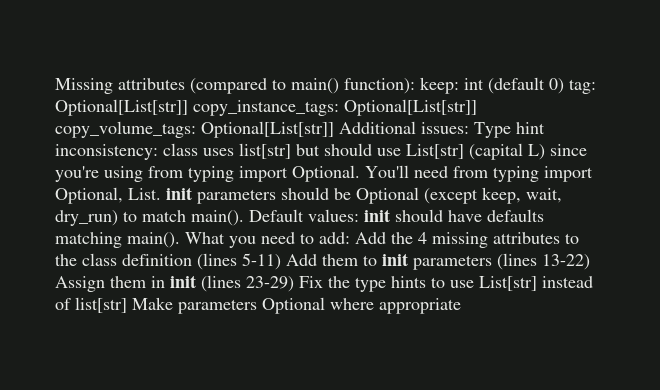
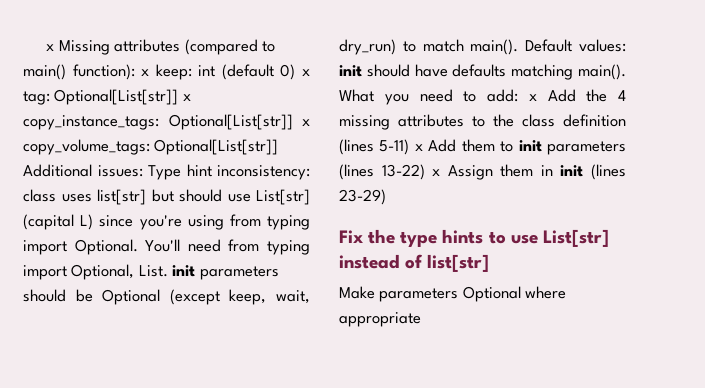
(55, 86) none -> [46,44,55,51] x
(415, 86) none -> [141,69,150,76] x
(564, 86) none -> [302,69,310,76] x
(188, 107) none -> [182,94,191,101] x
(477, 107) none -> [302,119,310,126] x
(350, 238) none -> [528,94,537,101] x
(281, 261) none -> [414,144,423,151] x
(590, 262) none -> [432,169,441,176] x
(294, 284) none -> (386, 197) //
(127, 305) none -> (490, 263) //

